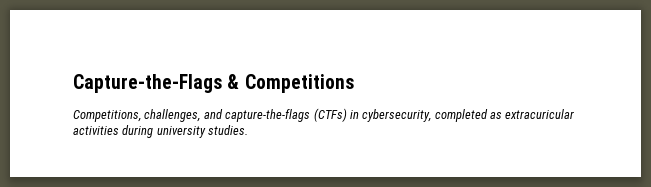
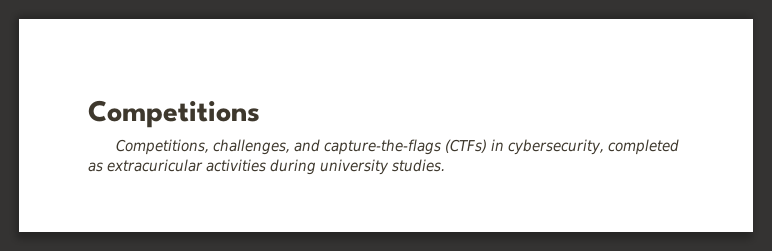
[73,74,240,93] Capture-the-Flags & -> (88, 114) none

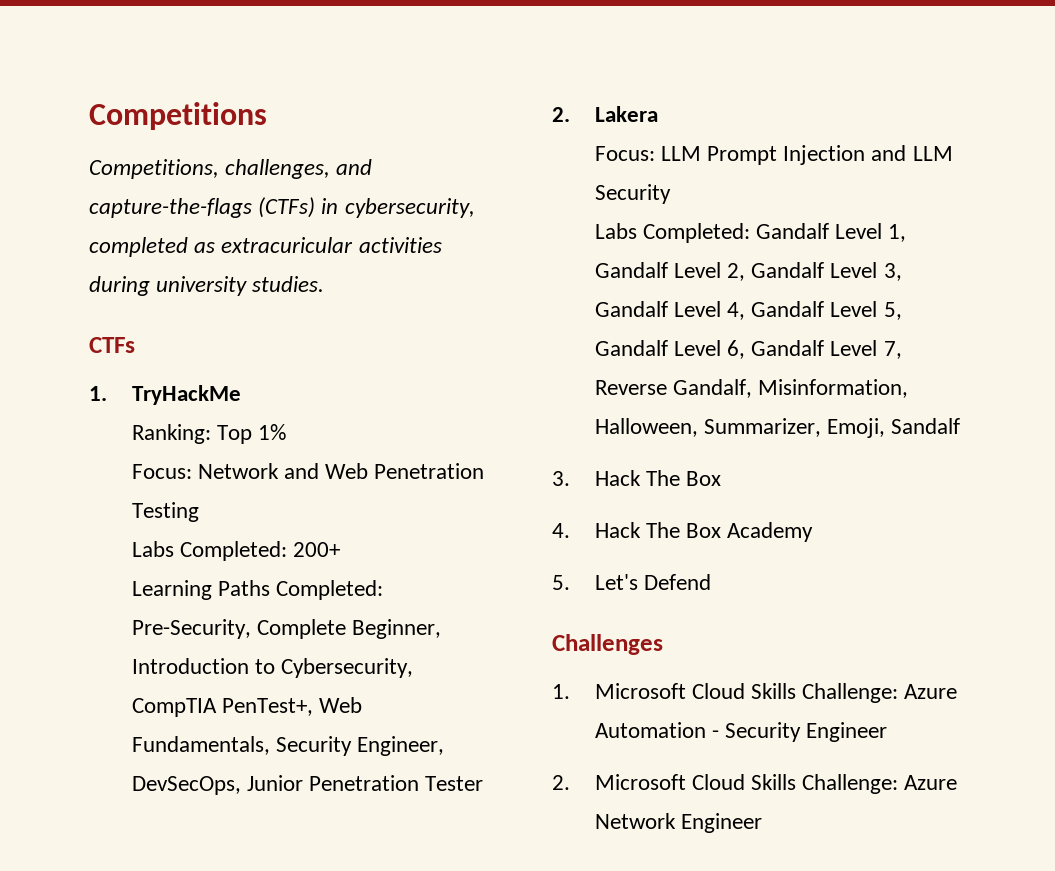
(446, 165) none -> [89,337,135,353] [89,385,241,405] [131,424,286,444] [131,463,485,479] [131,502,199,522] [131,541,340,561] [131,580,383,600] [131,619,441,639] [131,658,413,678] [131,697,362,717] [131,736,444,756] [131,775,484,795] [552,106,658,122] [594,145,953,165] [594,184,671,204] [594,223,907,243] [594,262,902,281] [594,301,902,320] [594,340,902,359] [594,379,908,398] [594,418,961,438] [552,470,721,486] [552,522,814,542] [552,574,711,590] [552,634,663,655] [552,683,958,703] [594,722,888,742] [552,774,958,794] [594,813,762,833] // CTFs // 1. TryHackMe // Ranking: Top 1% // Focus: Network and Web Penetration Testing // Labs Completed: 200+ // Learning Paths Completed: Pre-Security, Complete Beginner, Introduction to Cybersecurity, CompTIA PenTest+, Web Fundamentals, Security Engineer, DevSecOps, Junior Penetration Tester // 2. Lakera // Focus: LLM Prompt Injection and LLM Security // Labs Completed: Gandalf Level 1, Gandalf Level 2, Gandalf Level 3, Gandalf Level 4, Gandalf Level 5, Gandalf Level 6, Gandalf Level 7, Reverse Gandalf, Misinformation, Halloween, Summarizer, Emoji, Sandalf // 3. Hack The Box // 4. Hack The Box Academy // 5. Let's Defend // Challenges // 1. Microsoft Cloud Skills Challenge: Azure Automation - Security Engineer // 2. Microsoft Cloud Skills Challenge: Azure Network Engineer

